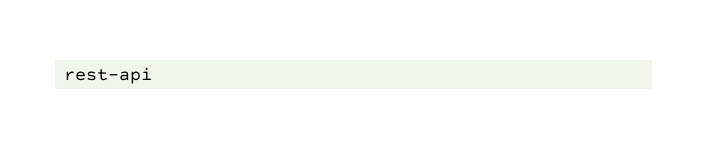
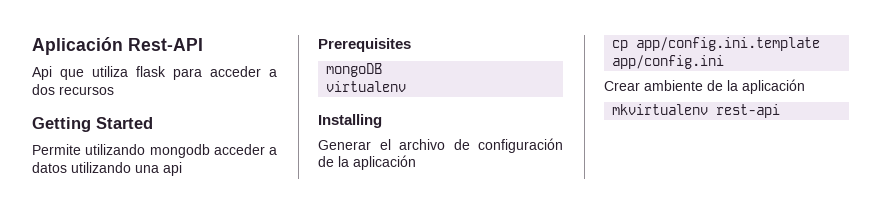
(64, 75) none -> [32,37,203,55] [32,66,277,80] [32,84,114,95] [32,117,153,132] [32,144,277,158] [32,162,182,176] [318,38,411,52] [326,63,383,77] [326,81,407,92] [318,114,382,128] [318,138,563,153] [318,155,416,170] [612,37,821,51] [612,55,725,69] [604,79,805,94] [612,104,709,115] Aplicación Rest-API // Api que utiliza flask para acceder a dos recursos // Getting Started // Permite utilizando mongodb acceder a datos utilizando una api // Prerequisites // mongoDB // virtualenv // Installing // Generar el archivo de configuración de la aplicación // cp app/config.ini.template app/config.ini // Crear ambiente de la aplicación // mkvirtualenv

